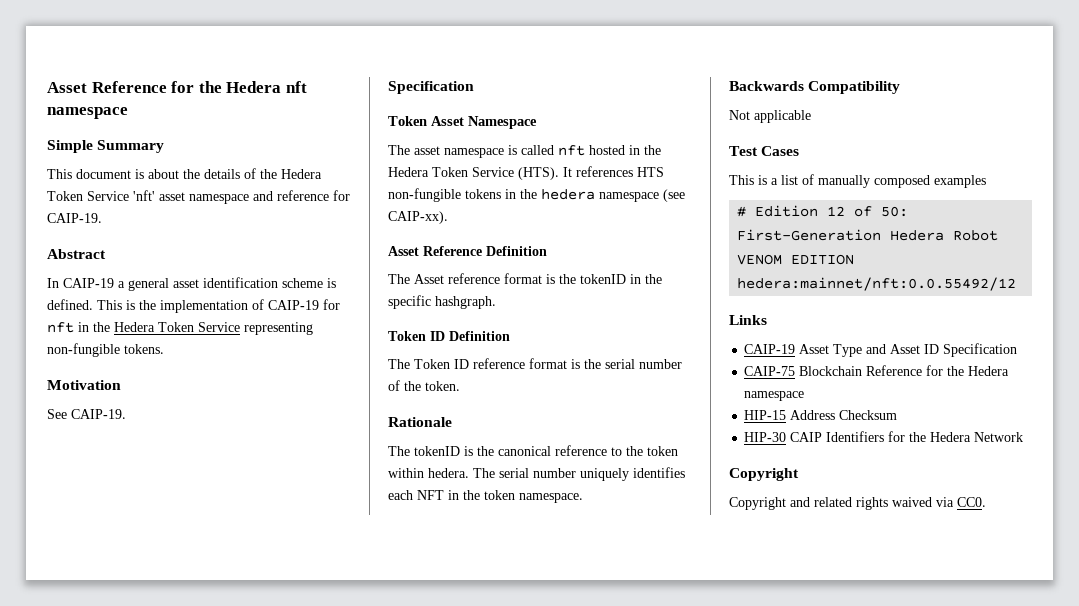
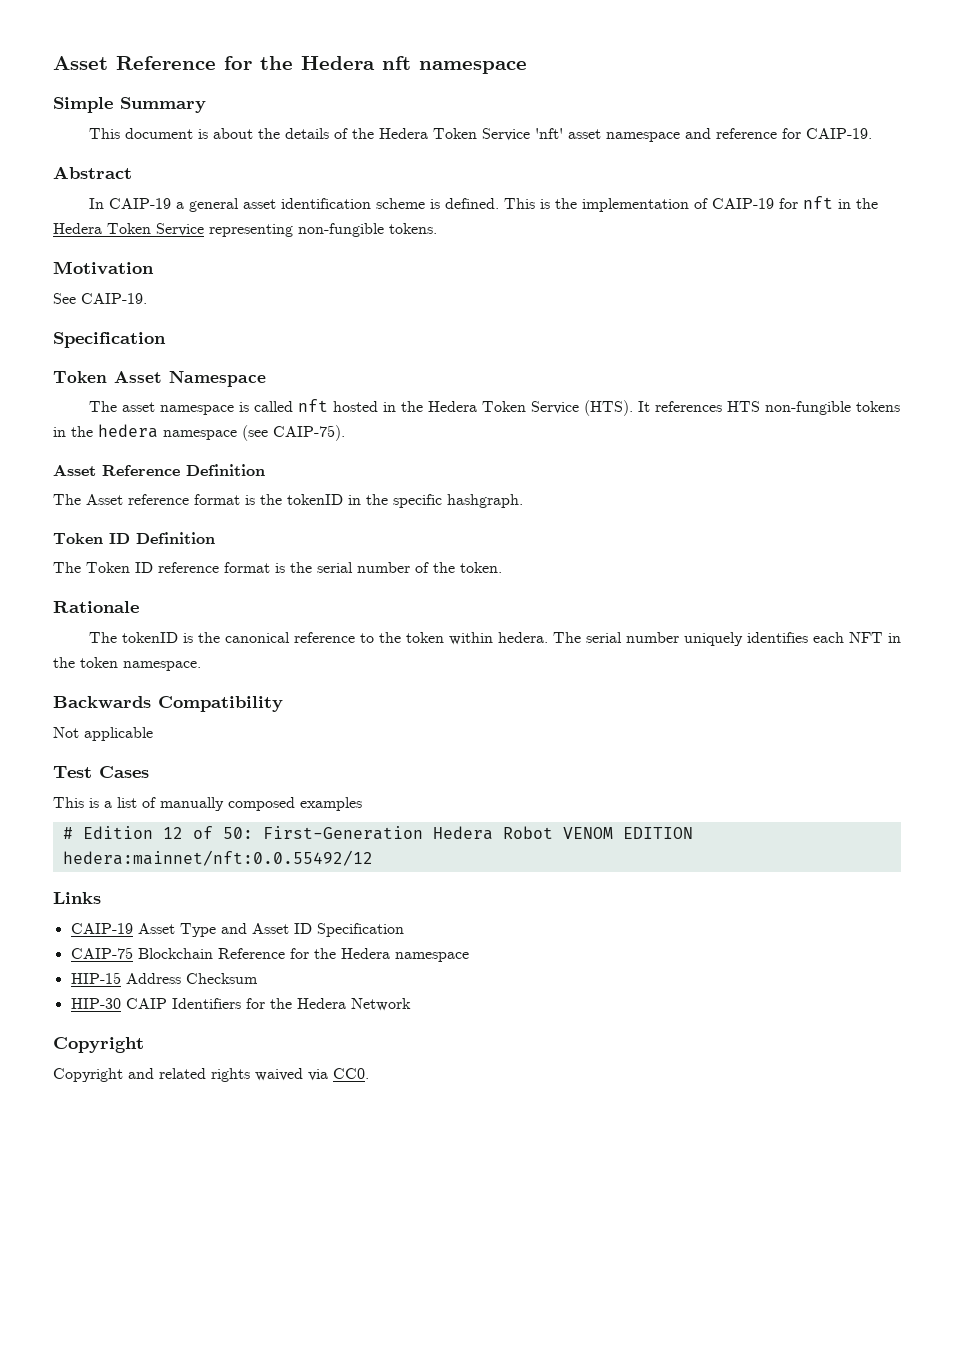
[388,211,448,224] CAIP-xx). -> [273,425,345,441] CAIP-75).

